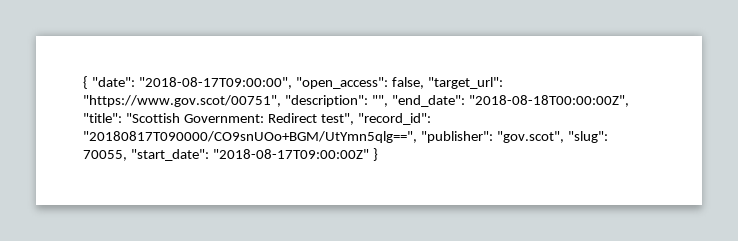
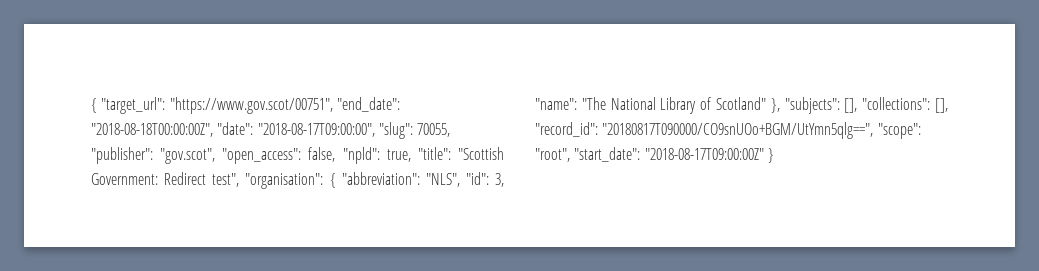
[83,76,503,89] [83,95,629,107] { "date": "2018-08-17T09:00:00", "open_access": false, "target_url": "https://www.gov.scot/00751", "description": "", "end_date": "2018-08-18T00:00:00Z", -> [91,97,400,114] [91,122,451,139] [91,147,411,164] { "target_url": "https://www.gov.scot/00751", "end_date": "2018-08-18T00:00:00Z", "date": "2018-08-17T09:00:00", "slug": 70055, "publisher": "gov.scot", "open_access": false, "npld": true,
[357,113,431,125] [83,131,608,143] [83,150,127,161] "record_id": "20180817T090000/CO9snUOo+BGM/UtYmn5qlg==", "publisher": "gov.scot", "slug": 70055, -> [245,172,504,189] [535,97,948,114] [535,122,921,139] [535,148,570,162] "organisation": { "abbreviation": "NLS", "id": 3, "name": "The National Library of Scotland" }, "subjects": [], "collections": [], "record_id": "20180817T090000/CO9snUOo+BGM/UtYmn5qlg==", "scope": "root",

